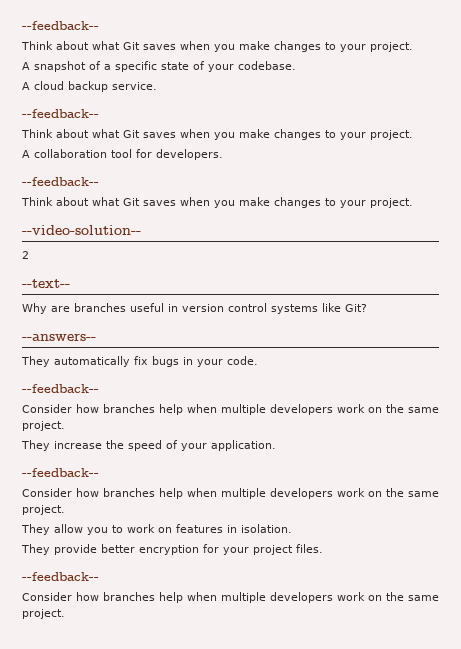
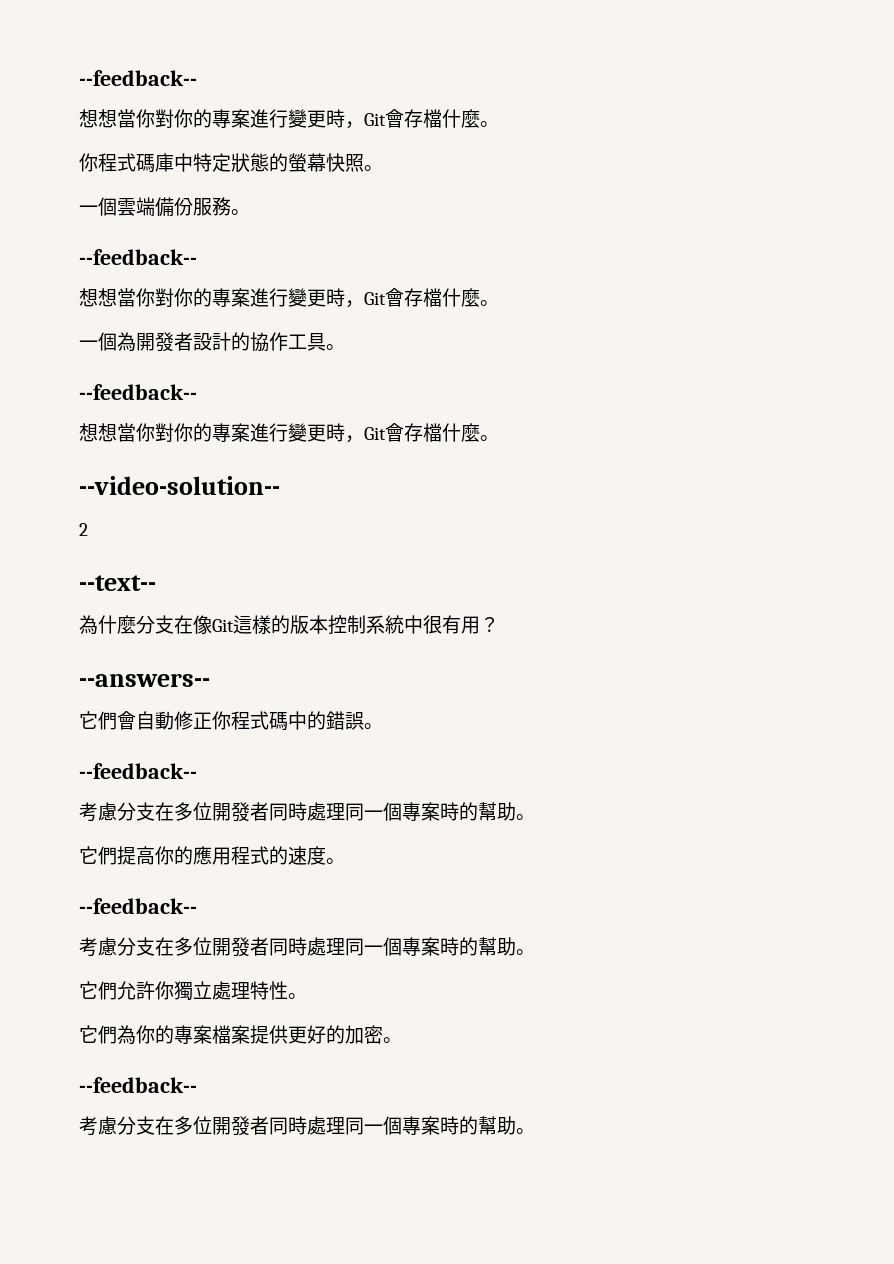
[22,21,99,30] [21,41,413,52] [22,61,296,72] [22,81,157,92] [22,109,99,118] [21,129,413,140] [22,149,223,160] [22,177,99,186] [21,197,413,208] [22,225,141,235] [22,251,29,259] [22,279,70,288] [22,303,367,314] [22,334,96,341] [21,356,258,367] [22,384,99,393] [22,404,439,415] [22,421,65,431] [21,440,276,451] [22,468,99,477] [22,488,439,499] [22,505,65,515] [21,524,292,535] [21,544,323,555] [22,572,99,581] [22,592,439,603] [22,609,65,619] --feedback-- // Think about what Git saves when you make changes to your project. // A snapshot of a specific state of your codebase. // A cloud backup service. // --feedback-- // Think about what Git saves when you make changes to your project. // A collaboration tool for developers. // --feedback-- // Think about what Git saves when you make changes to your project. // --video-solution-- // 2 // --text-- // Why are branches useful in version control systems like Git? // --answers-- // They automatically fix bugs in your code. // --feedback-- // Consider how branches help when multiple developers work on the same project. // They increase the speed of your application. // --feedback-- // Consider how branches help when multiple developers work on the same project. // They allow you to work on features in isolation. // They provide better encryption for your project files. // --feedback-- // Consider how branches help when multiple developers work on the same project. -> [79,70,197,86] [79,109,499,129] [79,153,383,173] [79,197,250,217] [79,249,197,265] [79,288,499,308] [79,332,345,352] [79,384,197,400] [79,423,499,443] [79,476,280,495] [79,523,88,536] [79,575,156,591] [79,615,499,635] [79,673,210,687] [79,711,383,731] [79,763,197,779] [79,802,535,822] [79,846,345,865] [79,898,197,914] [79,937,535,957] [79,981,307,1001] [79,1025,402,1045] [79,1077,197,1093] [79,1116,535,1136] --feedback-- // 想想當你對你的專案進行變更時，Git會存檔什麼。 // 你程式碼庫中特定狀態的螢幕快照。 // 一個雲端備份服務。 // --feedback-- // 想想當你對你的專案進行變更時，Git會存檔什麼。 // 一個為開發者設計的協作工具。 // --feedback-- // 想想當你對你的專案進行變更時，Git會存檔什麼。 // --video-solution-- // 2 // --text-- // 為什麼分支在像Git這樣的版本控制系統中很有用？ // --answers-- // 它們會自動修正你程式碼中的錯誤。 // --feedback-- // 考慮分支在多位開發者同時處理同一個專案時的幫助。 // 它們提高你的應用程式的速度。 // --feedback-- // 考慮分支在多位開發者同時處理同一個專案時的幫助。 // 它們允許你獨立處理特性。 // 它們為你的專案檔案提供更好的加密。 // --feedback-- // 考慮分支在多位開發者同時處理同一個專案時的幫助。

